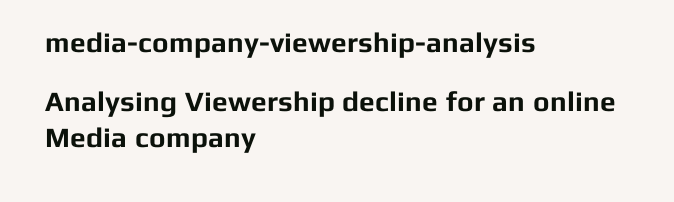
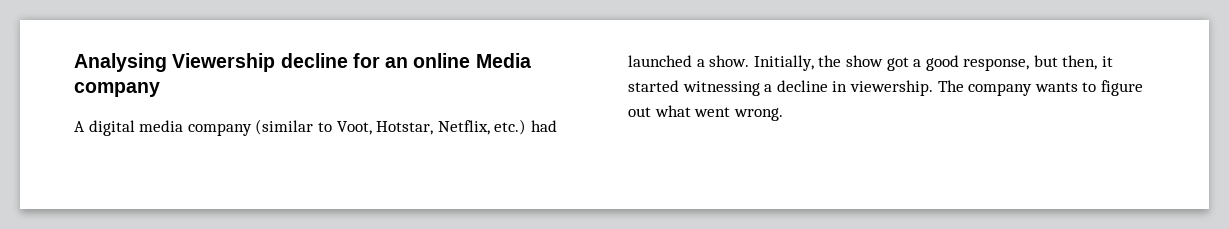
[45,32,536,58] media-company-viewership-analysis // -> (74, 62) none
(256, 143) none -> [74,119,557,136] [628,55,1114,71] [628,80,1143,96] [628,105,783,121] // A digital media company (similar to Voot, Hotstar, Netflix, etc.) had launched a show. Initially, the show got a good response, but then, it started witnessing a decline in viewership. The company wants to figure out what went wrong.

